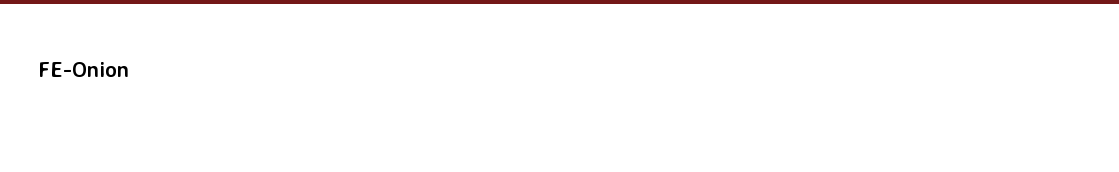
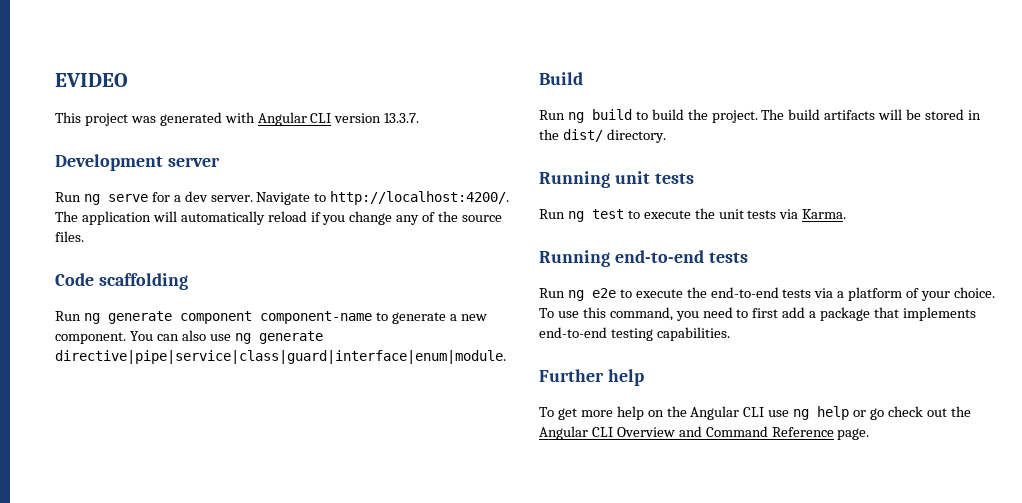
[38,62,129,77] FE-Onion -> [55,73,128,87] [55,112,420,126] [55,154,220,171] [55,191,510,205] [55,211,503,225] [55,231,84,242] [55,273,188,290] [55,311,487,324] [55,330,323,344] [55,350,506,364] [539,72,583,85] [539,109,981,123] [539,129,666,143] [539,171,694,188] [539,208,847,222] [539,250,748,267] [539,287,995,301] [539,307,976,321] [539,327,730,341] [539,369,644,386] [539,406,971,420] [539,426,870,440] EVIDEO // This project was generated with Angular CLI version 13.3.7. // Development server // Run ng serve for a dev server. Navigate to http://localhost:4200/. The application will automatically reload if you change any of the source files. // Code scaffolding // Run ng generate component component-name to generate a new component. You can also use ng generate directive|pipe|service|class|guard|interface|enum|module. // Build // Run ng build to build the project. The build artifacts will be stored in the dist/ directory. // Running unit tests // Run ng test to execute the unit tests via Karma. // Running end-to-end tests // Run ng e2e to execute the end-to-end tests via a platform of your choice. To use this command, you need to first add a package that implements end-to-end testing capabilities. // Further help // To get more help on the Angular CLI use ng help or go check out the Angular CLI Overview and Command Reference page.

